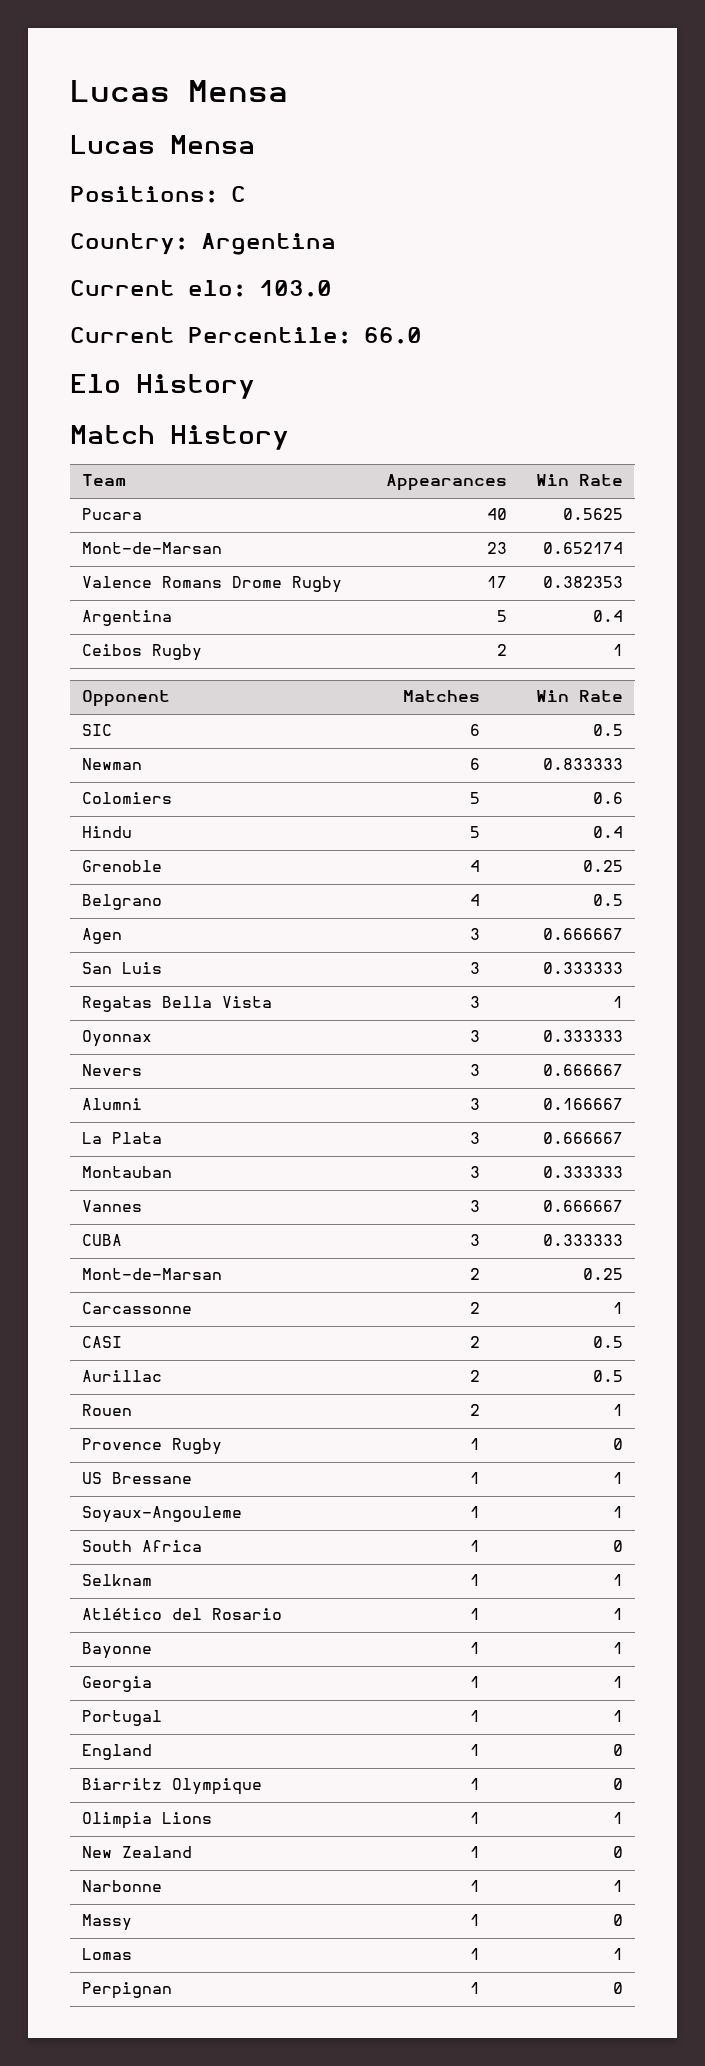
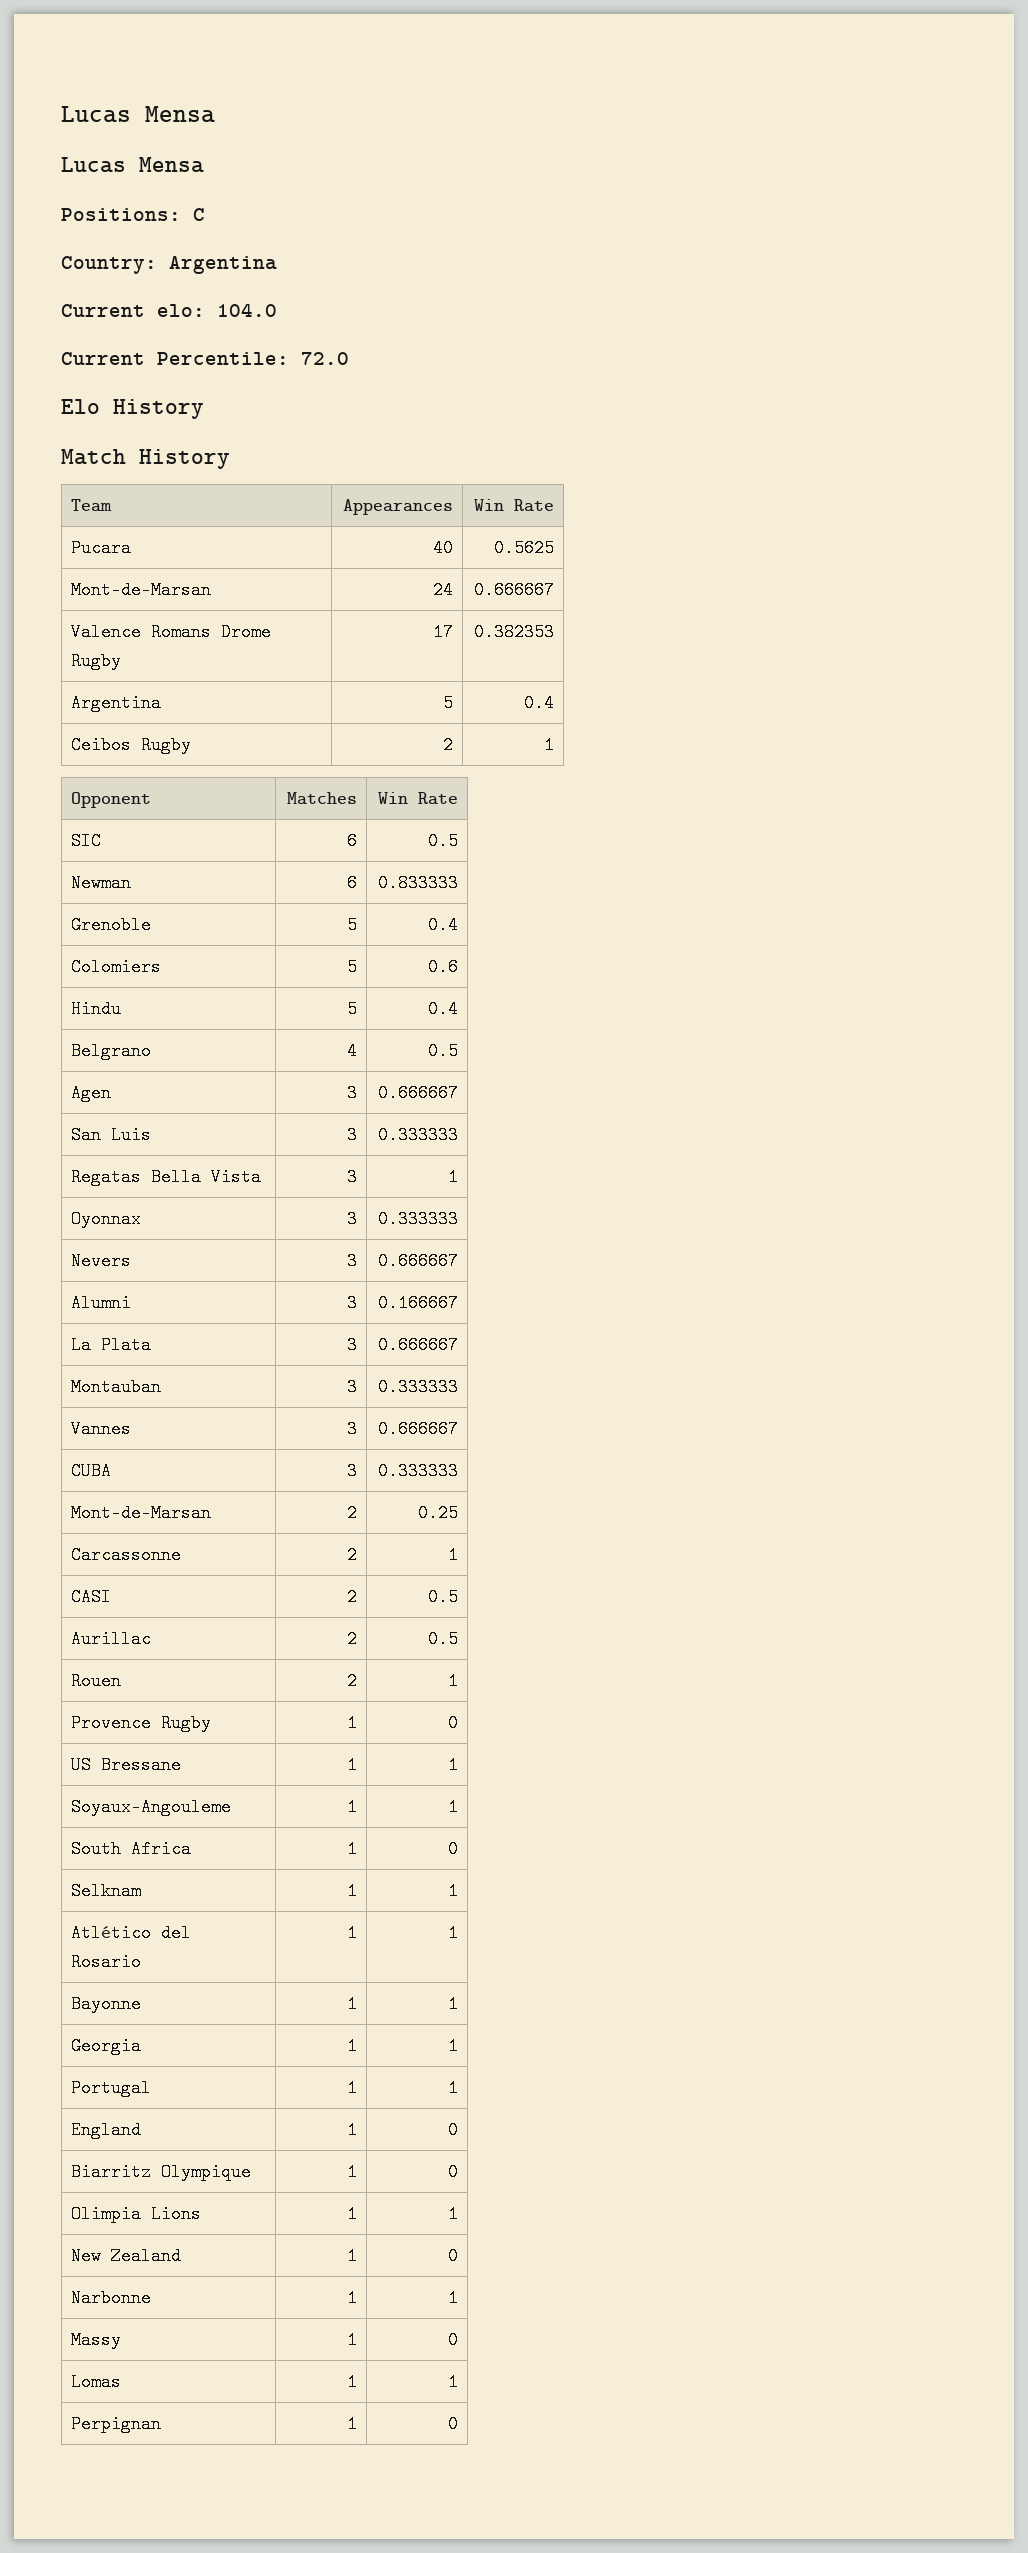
[259,280,332,297] 103.0 -> [217,303,277,317] 104.0
[364,327,422,344] 66.0 -> [301,352,349,365] 72.0
[486,542,507,554] [542,542,623,554] 23 | 0.652174 -> [433,581,454,599] [474,581,555,599] 24 | 0.666667
(623, 764) none -> [70,916,151,934] [347,916,358,934] [428,916,459,934] // Grenoble | 5 | 0.4
[82,860,163,872] [469,860,480,872] [582,860,623,872] // Grenoble | 4 | 0.25 -> (459, 1009) none

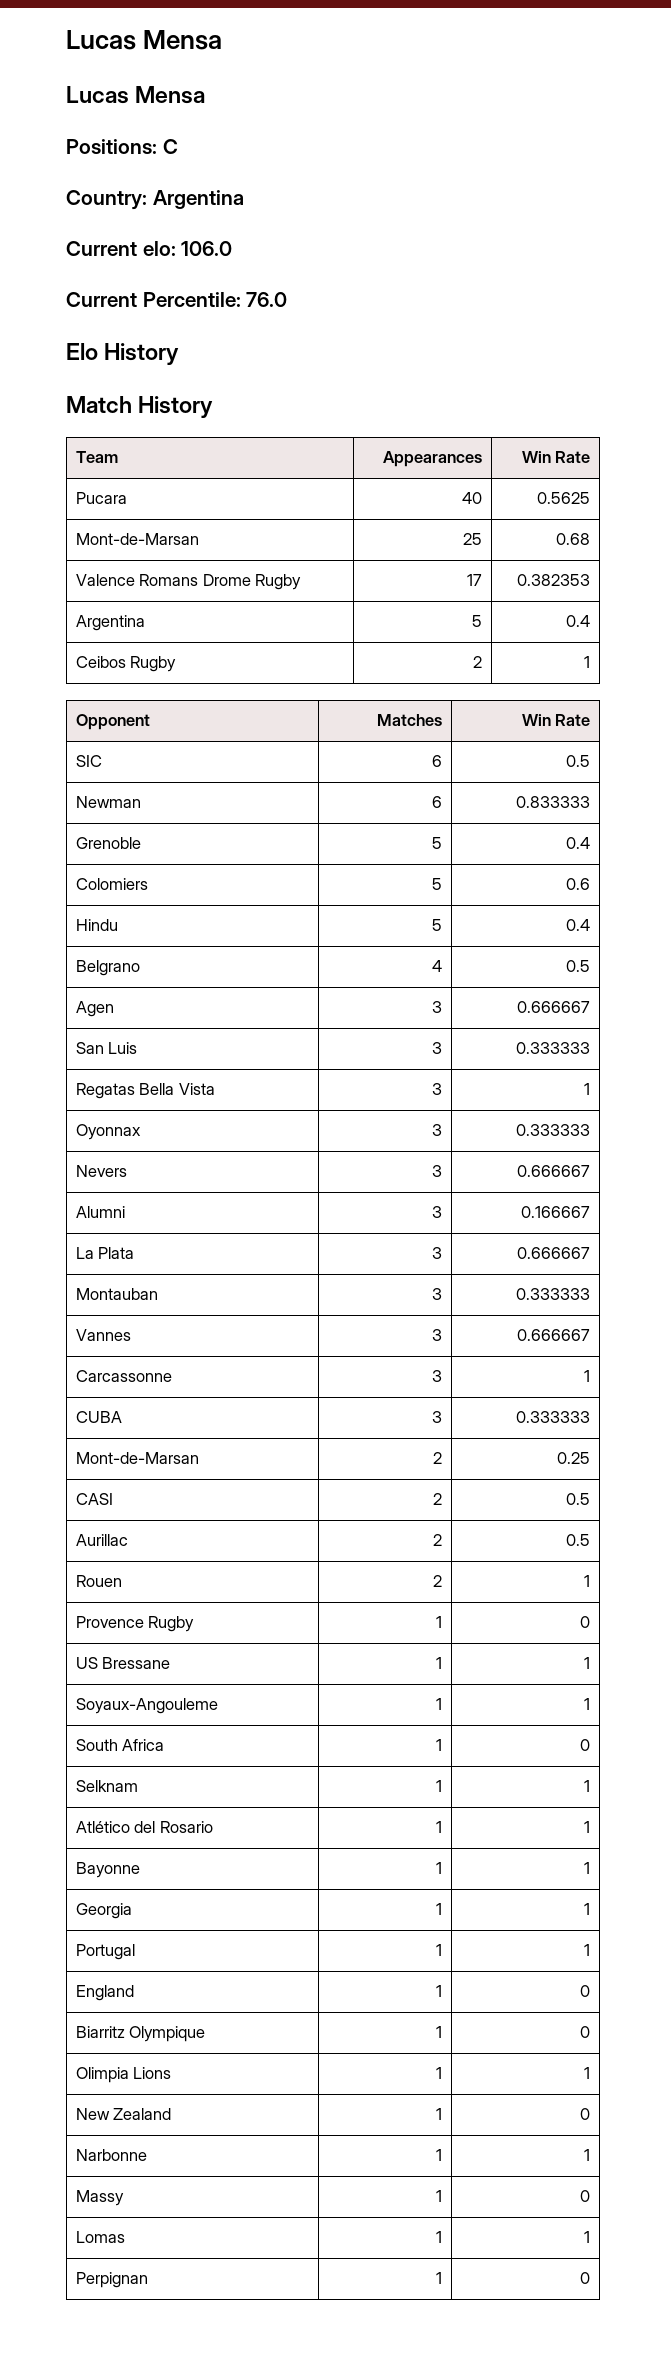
[217,303,277,317] 104.0 -> [181,241,233,256] 106.0
[301,352,349,365] 72.0 -> [246,292,288,307] 76.0
[433,581,454,599] [474,581,555,599] 24 | 0.666667 -> [463,533,483,545] [556,533,591,545] 25 | 0.68
(459, 1429) none -> [75,1370,172,1382] [432,1370,443,1382] [584,1370,591,1382] // Carcassonne | 3 | 1
[70,1546,181,1564] [347,1546,358,1564] [448,1546,459,1564] // Carcassonne | 2 | 1 -> (591, 1458) none

